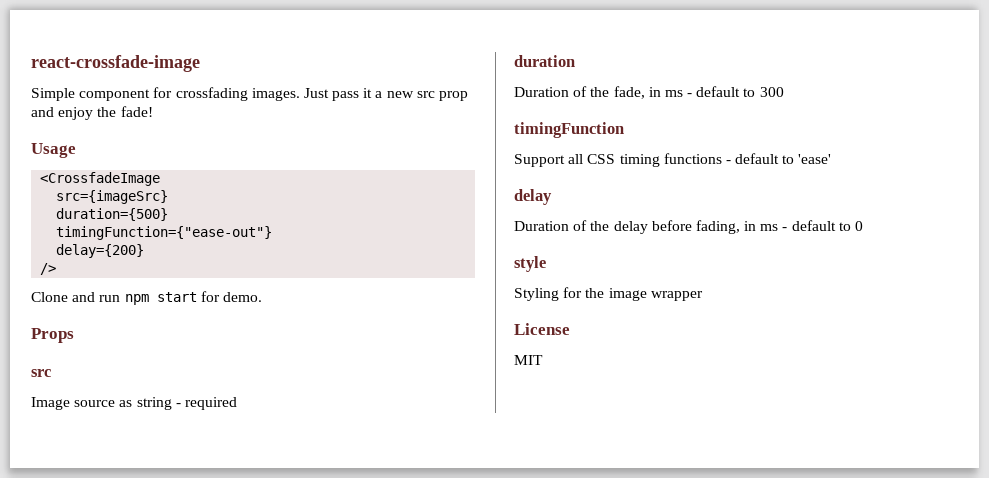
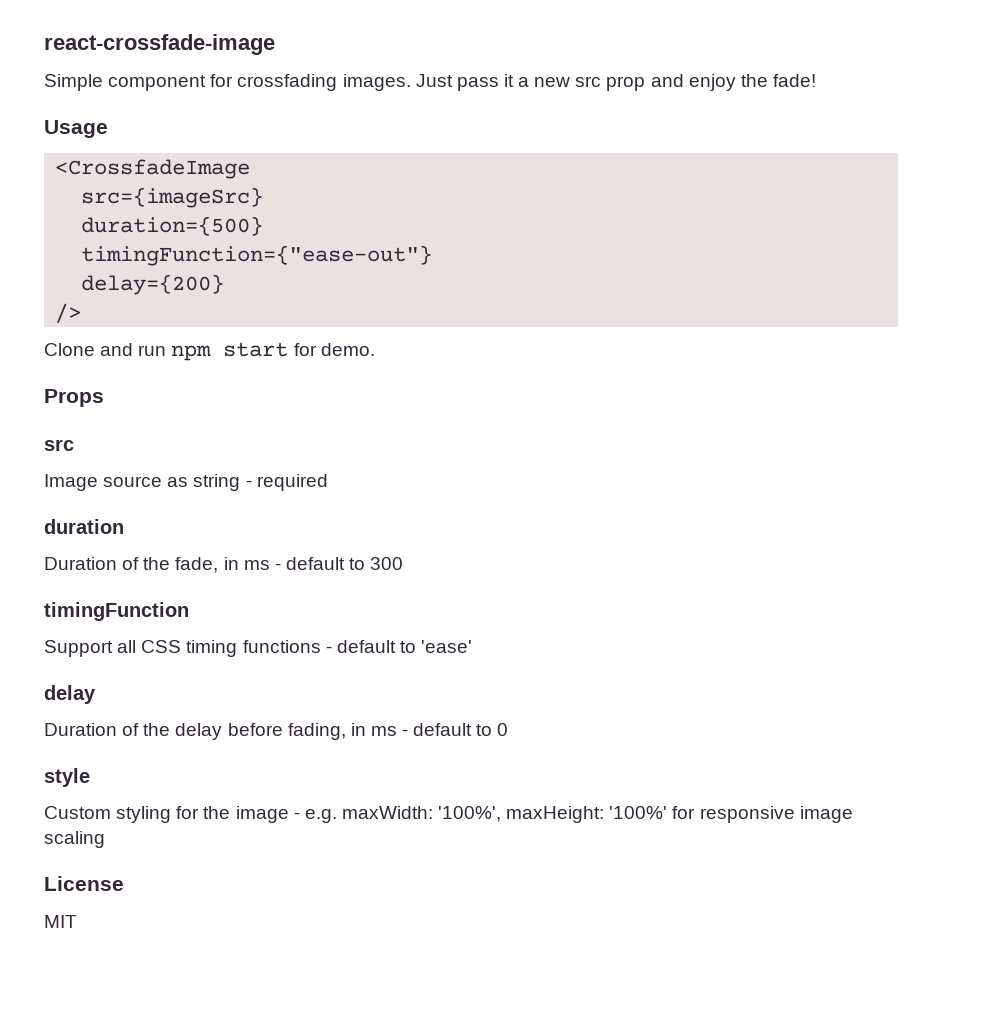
[514,288,559,301] Styling -> [44,806,172,823] Custom styling
[650,291,703,301] wrapper -> [293,806,853,823] [44,831,105,848] - e.g. maxWidth: '100%', maxHeight: '100%' for responsive image scaling

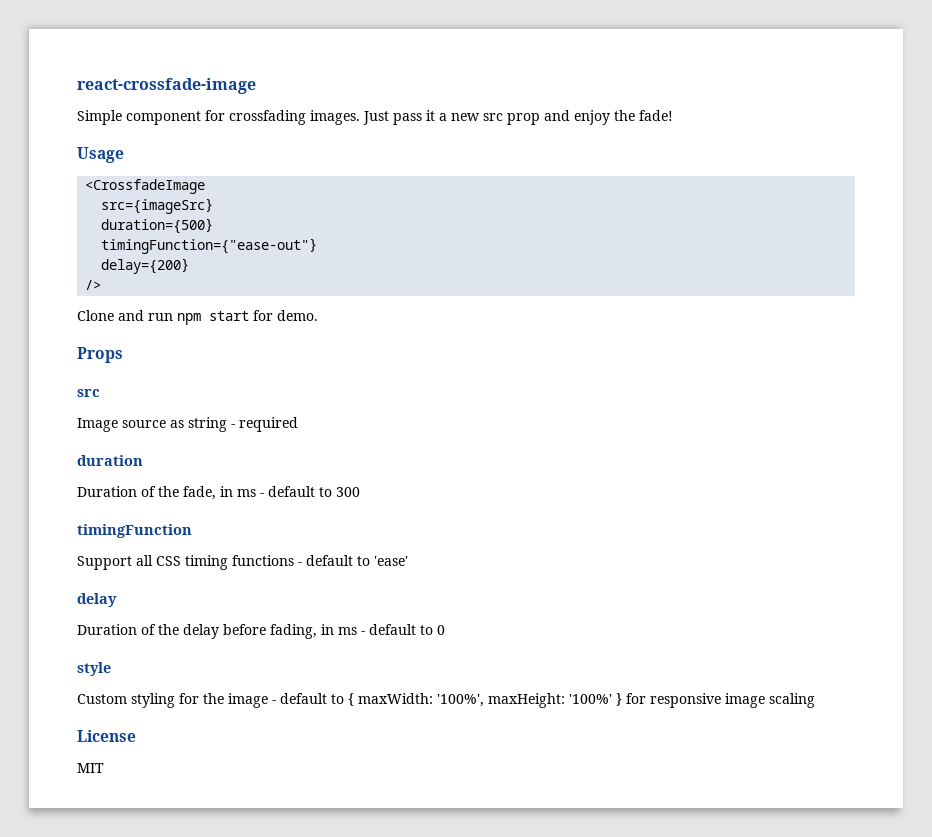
[304,809,337,823] e.g. -> [280,693,354,706] default to {
(668, 812) none -> [616,693,622,706] }

